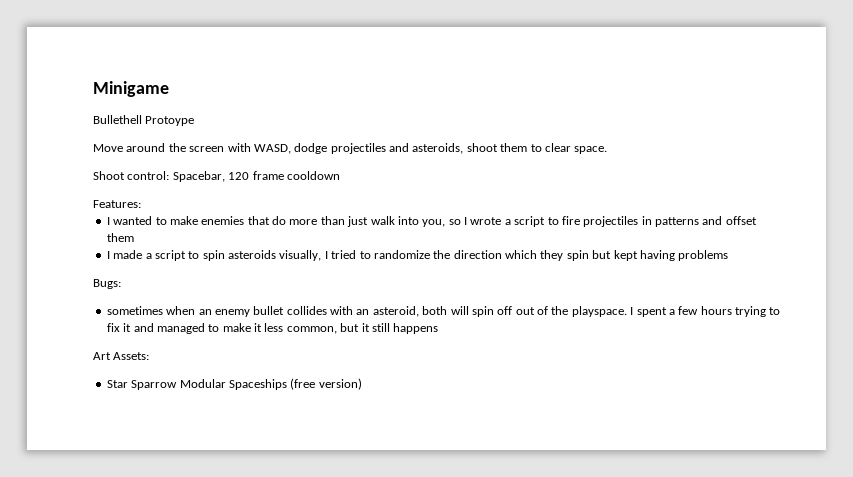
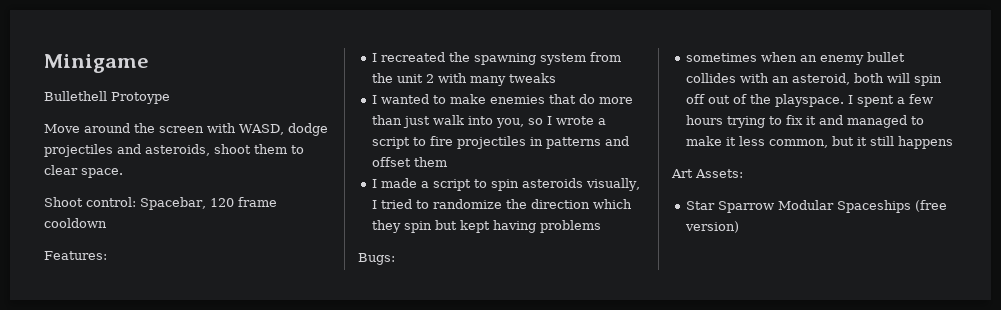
(141, 204) none -> [372,52,622,65] [372,73,557,86] // I recreated the spawning system from the unit 2 with many tweaks

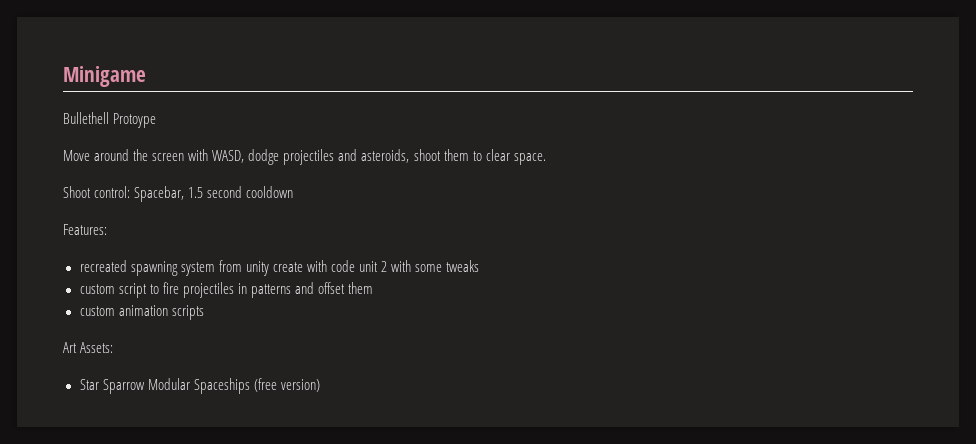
[209,197,277,207] 120 frame -> [188,186,243,198] 1.5 second
[372,52,622,65] [372,73,394,83] I recreated the spawning system from the -> [79,260,355,276] recreated spawning system from unity create with code
[470,76,507,86] many -> [415,264,443,272] some
[372,94,634,104] [372,115,607,128] I wanted to make enemies that do more than just walk into you, so I wrote a -> [79,284,115,294] custom
[372,178,641,191] [372,199,633,209] [372,220,602,233] [358,253,395,265] [686,52,906,65] [686,73,943,86] [686,94,934,107] [686,115,925,128] [686,136,954,149] I made a script to spin asteroids visually, I tried to randomize the direction which they spin but kept having problems // Bugs: // sometimes when an enemy bullet collides with an asteroid, both will spin off out of the playspace. I spent a few hours trying to fix it and managed to make it less common, but it still happens -> [79,305,204,320] custom animation scripts

